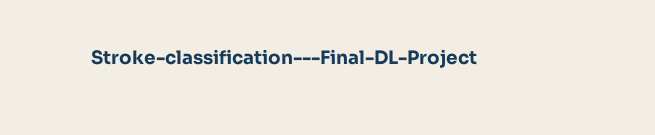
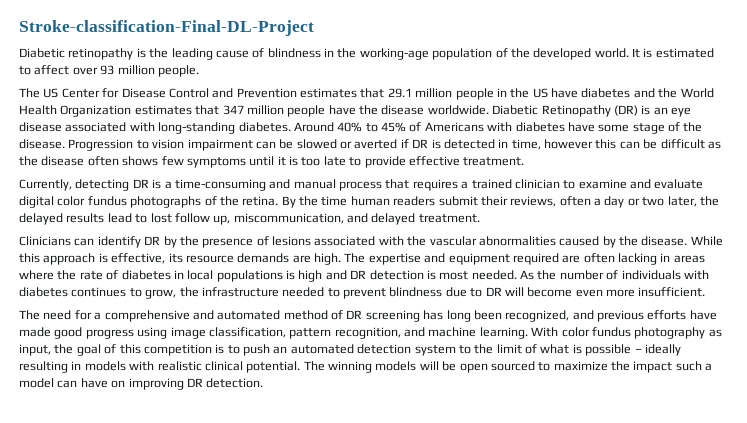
[91,49,477,68] Stroke-classification---Final-DL-Project -> [19,20,314,36] [19,48,714,60] [19,65,199,77] [19,88,714,100] [19,105,691,117] [19,122,703,134] [19,139,721,151] [19,156,525,168] [19,179,704,191] [19,196,719,208] [19,213,480,225] [19,236,723,248] [19,253,705,265] [19,270,709,282] [19,287,706,299] [19,310,717,322] [19,327,722,339] [19,344,681,356] [19,361,713,373] [19,378,264,390] Stroke-classification-Final-DL-Project // Diabetic retinopathy is the leading cause of blindness in the working-age population of the developed world. It is estimated to affect over 93 million people. // The US Center for Disease Control and Prevention estimates that 29.1 million people in the US have diabetes and the World Health Organization estimates that 347 million people have the disease worldwide. Diabetic Retinopathy (DR) is an eye disease associated with long-standing diabetes. Around 40% to 45% of Americans with diabetes have some stage of the disease. Progression to vision impairment can be slowed or averted if DR is detected in time, however this can be difficult as the disease often shows few symptoms until it is too late to provide effective treatment. // Currently, detecting DR is a time-consuming and manual process that requires a trained clinician to examine and evaluate digital color fundus photographs of the retina. By the time human readers submit their reviews, often a day or two later, the delayed results lead to lost follow up, miscommunication, and delayed treatment. // Clinicians can identify DR by the presence of lesions associated with the vascular abnormalities caused by the disease. While this approach is effective, its resource demands are high. The expertise and equipment required are often lacking in areas where the rate of diabetes in local populations is high and DR detection is most needed. As the number of individuals with diabetes continues to grow, the infrastructure needed to prevent blindness due to DR will become even more insufficient. // The need for a comprehensive and automated method of DR screening has long been recognized, and previous efforts have made good progress using image classification, pattern recognition, and machine learning. With color fundus photography as input, the goal of this competition is to push an automated detection system to the limit of what is possible – ideally resulting in models with realistic clinical potential. The winning models will be open sourced to maximize the impact such a model can have on improving DR detection.

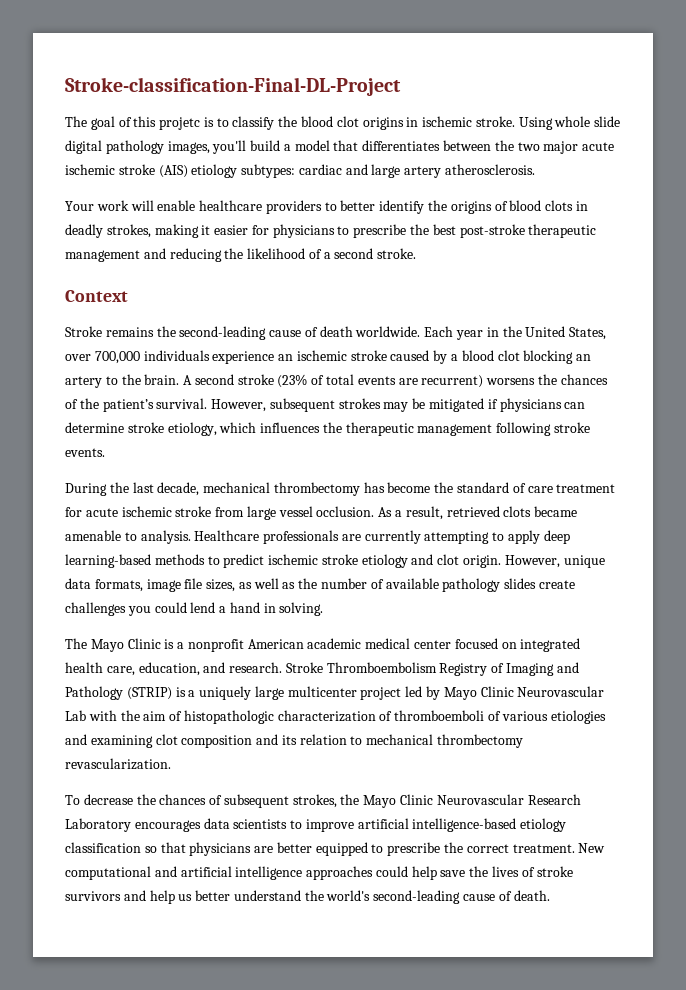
[19,48,714,60] [19,65,199,77] [19,88,714,100] [19,105,691,117] [19,122,703,134] [19,139,721,151] [19,156,525,168] [19,179,704,191] [19,196,719,208] [19,213,480,225] [19,236,723,248] [19,253,705,265] [19,270,709,282] [19,287,706,299] [19,310,717,322] [19,327,722,339] [19,344,681,356] [19,361,713,373] [19,378,264,390] Diabetic retinopathy is the leading cause of blindness in the working-age population of the developed world. It is estimated to affect over 93 million people. // The US Center for Disease Control and Prevention estimates that 29.1 million people in the US have diabetes and the World Health Organization estimates that 347 million people have the disease worldwide. Diabetic Retinopathy (DR) is an eye disease associated with long-standing diabetes. Around 40% to 45% of Americans with diabetes have some stage of the disease. Progression to vision impairment can be slowed or averted if DR is detected in time, however this can be difficult as the disease often shows few symptoms until it is too late to provide effective treatment. // Currently, detecting DR is a time-consuming and manual process that requires a trained clinician to examine and evaluate digital color fundus photographs of the retina. By the time human readers submit their reviews, often a day or two later, the delayed results lead to lost follow up, miscommunication, and delayed treatment. // Clinicians can identify DR by the presence of lesions associated with the vascular abnormalities caused by the disease. While this approach is effective, its resource demands are high. The expertise and equipment required are often lacking in areas where the rate of diabetes in local populations is high and DR detection is most needed. As the number of individuals with diabetes continues to grow, the infrastructure needed to prevent blindness due to DR will become even more insufficient. // The need for a comprehensive and automated method of DR screening has long been recognized, and previous efforts have made good progress using image classification, pattern recognition, and machine learning. With color fundus photography as input, the goal of this competition is to push an automated detection system to the limit of what is possible – ideally resulting in models with realistic clinical potential. The winning models will be open sourced to maximize the impact such a model can have on improving DR detection. -> [65,116,621,130] [65,140,615,154] [65,164,536,178] [65,200,588,214] [65,224,597,238] [65,248,417,262] [65,290,128,302] [65,326,607,340] [65,350,592,364] [65,374,608,388] [65,398,586,412] [65,422,591,436] [65,448,105,457] [65,482,616,496] [65,506,578,520] [65,530,570,544] [65,554,605,568] [65,578,575,592] [65,602,324,616] [65,638,581,652] [65,662,579,676] [65,686,605,700] [65,710,606,724] [65,734,524,748] [65,758,171,770] [65,794,581,808] [65,818,567,832] [65,842,606,856] [65,866,573,880] [65,890,550,904] The goal of this projetc is to classify the blood clot origins in ischemic stroke. Using whole slide digital pathology images, you'll build a model that differentiates between the two major acute ischemic stroke (AIS) etiology subtypes: cardiac and large artery atherosclerosis. // Your work will enable healthcare providers to better identify the origins of blood clots in deadly strokes, making it easier for physicians to prescribe the best post-stroke therapeutic management and reducing the likelihood of a second stroke. // Context // Stroke remains the second-leading cause of death worldwide. Each year in the United States, over 700,000 individuals experience an ischemic stroke caused by a blood clot blocking an artery to the brain. A second stroke (23% of total events are recurrent) worsens the chances of the patient’s survival. However, subsequent strokes may be mitigated if physicians can determine stroke etiology, which influences the therapeutic management following stroke events. // During the last decade, mechanical thrombectomy has become the standard of care treatment for acute ischemic stroke from large vessel occlusion. As a result, retrieved clots became amenable to analysis. Healthcare professionals are currently attempting to apply deep learning-based methods to predict ischemic stroke etiology and clot origin. However, unique data formats, image file sizes, as well as the number of available pathology slides create challenges you could lend a hand in solving. // The Mayo Clinic is a nonprofit American academic medical center focused on integrated health care, education, and research. Stroke Thromboembolism Registry of Imaging and Pathology (STRIP) is a uniquely large multicenter project led by Mayo Clinic Neurovascular Lab with the aim of histopathologic characterization of thromboemboli of various etiologies and examining clot composition and its relation to mechanical thrombectomy revascularization. // To decrease the chances of subsequent strokes, the Mayo Clinic Neurovascular Research Laboratory encourages data scientists to improve artificial intelligence-based etiology classification so that physicians are better equipped to prescribe the correct treatment. New computational and artificial intelligence approaches could help save the lives of stroke survivors and help us better understand the world's second-leading cause of death.

